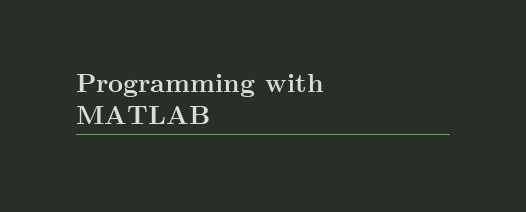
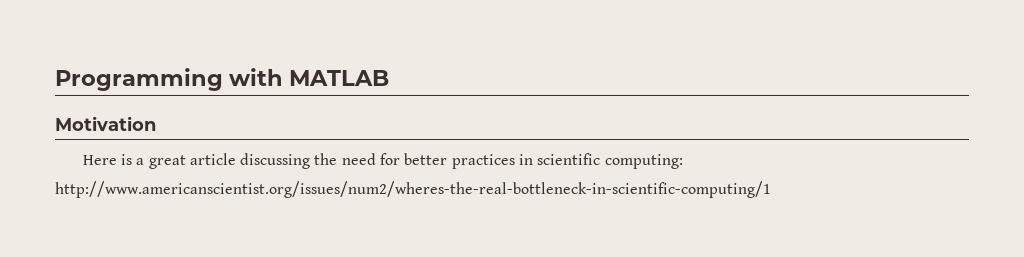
(210, 115) none -> [55,116,156,131] [82,153,683,169] [55,181,771,198] // Motivation // Here is a great article discussing the need for better practices in scientific computing: // http://www.americanscientist.org/issues/num2/wheres-the-real-bottleneck-in-scientific-computing/1

